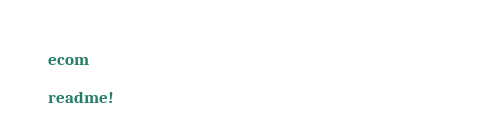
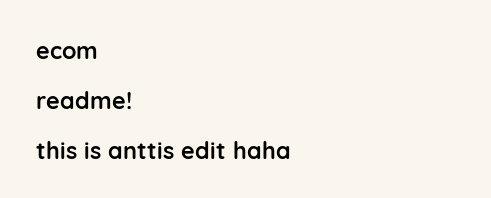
(114, 97) none -> [36,141,291,159] // this is anttis edit haha

